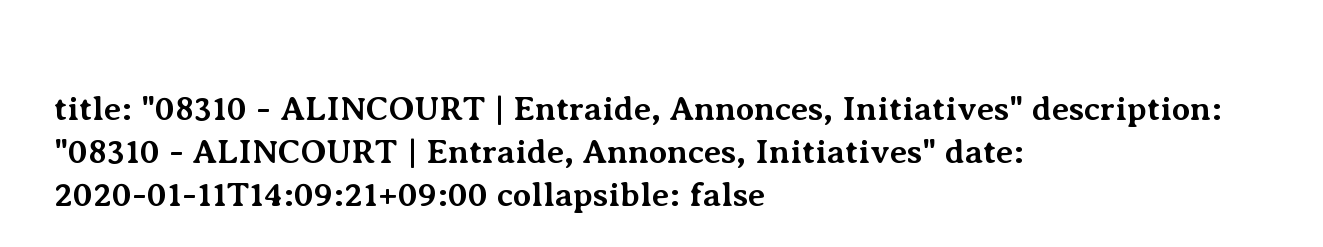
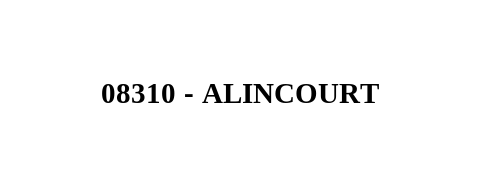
[54,95,1223,127] [54,138,1025,168] [54,182,766,213] title: "08310 - ALINCOURT | Entraide, Annonces, Initiatives" description: "08310 - ALINCOURT | Entraide, Annonces, Initiatives" date: 2020-01-11T14:09:21+09:00 collapsible: false -> [101,84,379,103] 08310 - ALINCOURT

